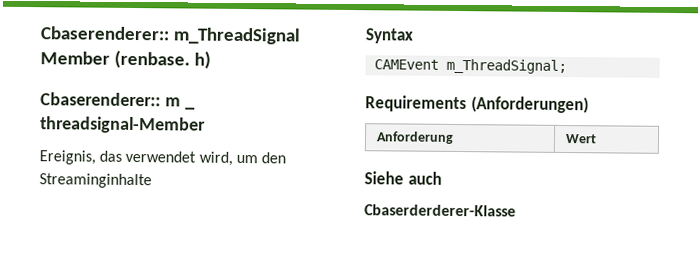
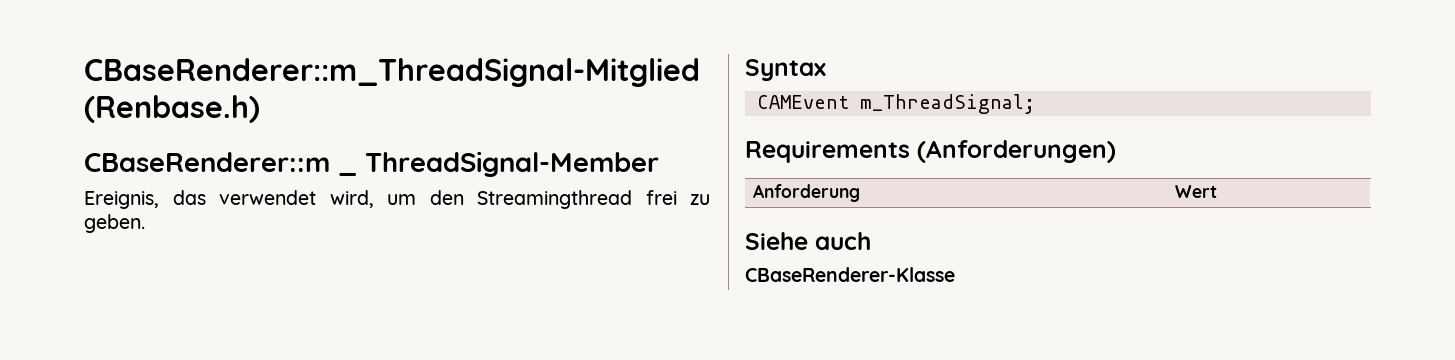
[40,26,302,45] [40,49,212,69] [40,92,195,110] [40,116,206,134] Cbaserenderer:: m_ThreadSignal Member (renbase. h) // Cbaserenderer:: m _ threadsignal-Member -> [84,58,700,87] [84,95,260,123] [84,152,330,172] [338,151,659,177] CBaseRenderer::m_ThreadSignal-Mitglied (Renbase.h) // CBaseRenderer::m _ ThreadSignal-Member
[39,173,152,189] Streaminginhalte -> [477,190,710,209] [84,214,145,233] Streamingthread frei zu geben.
[364,204,516,217] Cbaserderderer-Klasse -> [745,267,955,282] CBaseRenderer-Klasse

